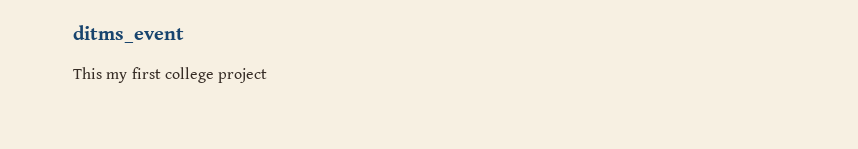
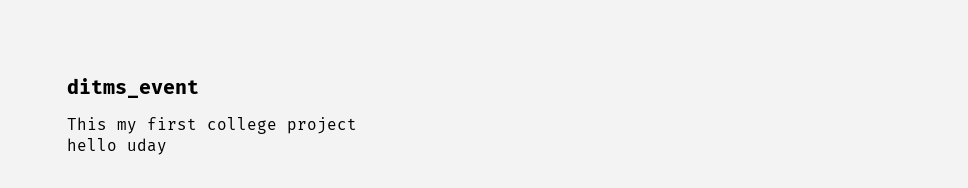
(268, 75) none -> [67,138,167,155] // hello uday

